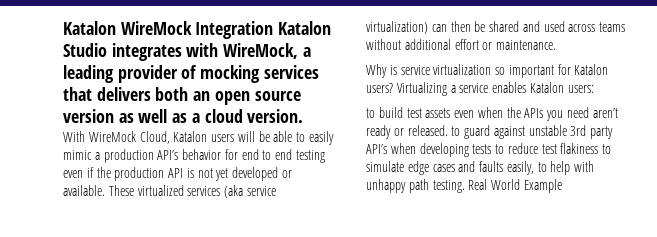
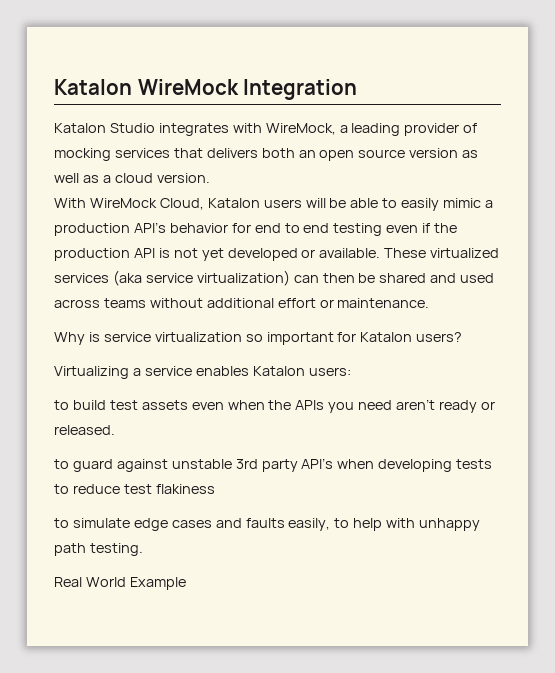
(274, 30) none -> (358, 89) //
(393, 88) none -> (463, 337) //
(448, 130) none -> (115, 430) //
(599, 148) none -> (215, 489) //
(465, 186) none -> (143, 549) //

